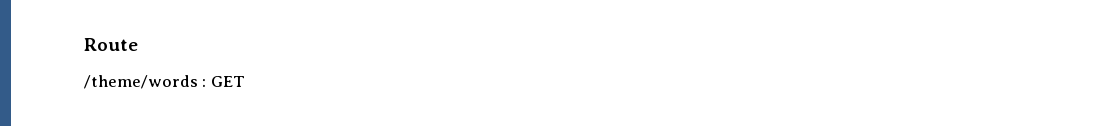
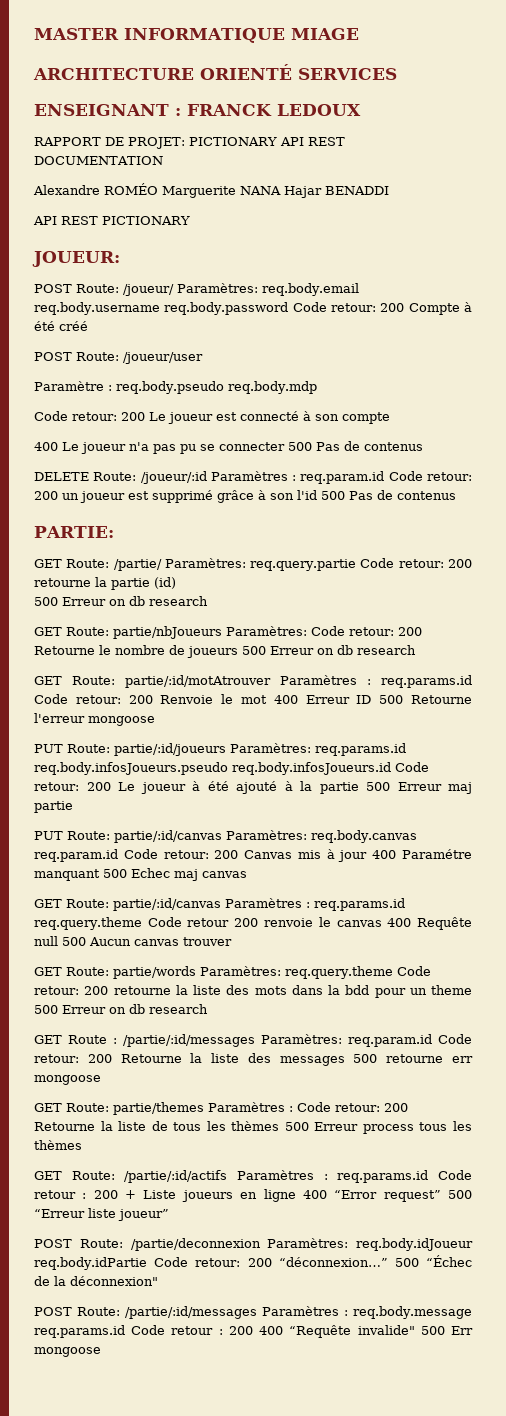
[84,38,138,51] [84,75,245,89] Route // /theme/words : GET -> [34,28,359,43] [33,64,397,80] [34,104,361,116] [34,137,345,149] [34,156,163,165] [33,183,389,198] [33,216,190,225] [32,251,120,267] [34,283,359,296] [34,302,473,315] [34,321,88,331] [34,352,203,364] [34,381,317,394] [34,411,390,424] [34,441,423,454] [34,471,472,484] [34,490,456,503] [34,526,114,538] [34,558,472,571] [34,577,176,590] [34,596,208,606] [34,626,422,639] [34,645,416,658] [34,675,472,688] [34,694,473,704] [34,713,155,726] [34,743,406,756] [34,762,429,775] [34,781,472,794] [34,801,73,813] [34,830,417,843] [34,849,472,862] [34,868,247,881] [34,898,405,911] [34,917,472,930] [34,936,232,946] [34,966,431,979] [34,985,472,998] [34,1004,208,1014] [34,1034,472,1047] [34,1053,473,1066] [34,1075,101,1085] [34,1102,408,1115] [34,1121,472,1134] [34,1140,82,1150] [34,1170,473,1183] [34,1189,473,1202] [34,1208,169,1221] [34,1238,474,1251] [34,1255,472,1270] [34,1276,158,1286] [34,1306,473,1319] [34,1325,474,1338] [34,1347,101,1357] MASTER INFORMATIQUE MIAGE // ARCHITECTURE ORIENTÉ SERVICES // ENSEIGNANT : FRANCK LEDOUX // RAPPORT DE PROJET: PICTIONARY API REST DOCUMENTATION // Alexandre ROMÉO Marguerite NANA Hajar BENADDI // API REST PICTIONARY // JOUEUR: // POST Route: /joueur/ Paramètres: req.body.email req.body.username req.body.password Code retour: 200 Compte à été créé // POST Route: /joueur/user // Paramètre : req.body.pseudo req.body.mdp // Code retour: 200 Le joueur est connecté à son compte // 400 Le joueur n'a pas pu se connecter 500 Pas de contenus // DELETE Route: /joueur/:id Paramètres : req.param.id Code retour: 200 un joueur est supprimé grâce à son l'id 500 Pas de contenus // PARTIE: // GET Route: /partie/ Paramètres: req.query.partie Code retour: 200 retourne la partie (id) // 500 Erreur on db research // GET Route: partie/nbJoueurs Paramètres: Code retour: 200 Retourne le nombre de joueurs 500 Erreur on db research // GET Route: partie/:id/motAtrouver Paramètres : req.params.id Code retour: 200 Renvoie le mot 400 Erreur ID 500 Retourne l'erreur mongoose // PUT Route: partie/:id/joueurs Paramètres: req.params.id req.body.infosJoueurs.pseudo req.body.infosJoueurs.id Code retour: 200 Le joueur à été ajouté à la partie 500 Erreur maj partie // PUT Route: partie/:id/canvas Paramètres: req.body.canvas req.param.id Code retour: 200 Canvas mis à jour 400 Paramétre manquant 500 Echec maj canvas // GET Route: partie/:id/canvas Paramètres : req.params.id req.query.theme Code retour 200 renvoie le canvas 400 Requête null 500 Aucun canvas trouver // GET Route: partie/words Paramètres: req.query.theme Code retour: 200 retourne la liste des mots dans la bdd pour un theme 500 Erreur on db research // GET Route : /partie/:id/messages Paramètres: req.param.id Code retour: 200 Retourne la liste des messages 500 retourne err mongoose // GET Route: partie/themes Paramètres : Code retour: 200 Retourne la liste de tous les thèmes 500 Erreur process tous les thèmes // GET Route: /partie/:id/actifs Paramètres : req.params.id Code retour : 200 + Liste joueurs en ligne 400 “Error request” 500 “Erreur liste joueur” // POST Route: /partie/deconnexion Paramètres: req.body.idJoueur req.body.idPartie Code retour: 200 “déconnexion…” 500 “Échec de la déconnexion" // POST Route: /partie/:id/messages Paramètres : req.body.message req.params.id Code retour : 200 400 “Requête invalide" 500 Err mongoose

